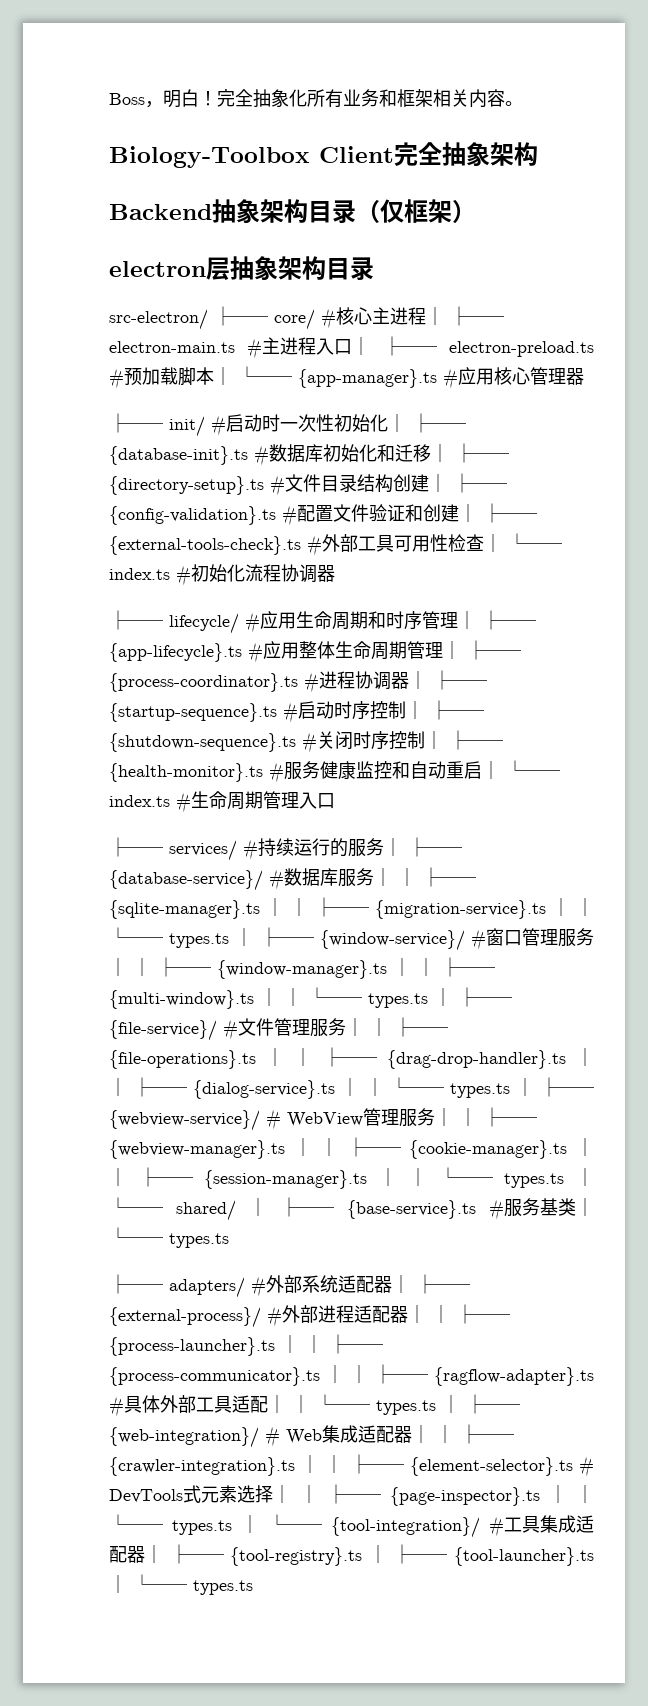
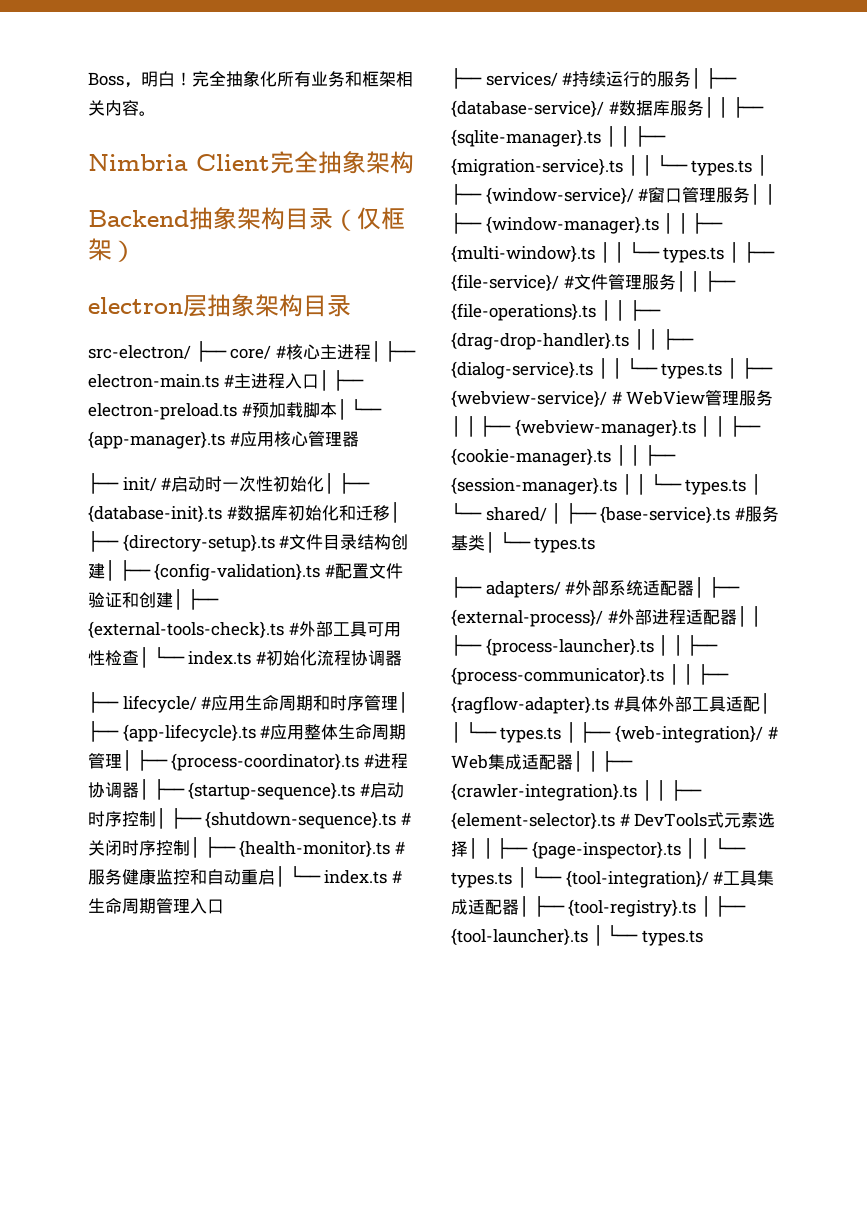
[109,146,310,168] Biology-Toolbox -> [88,154,188,171] Nimbria

